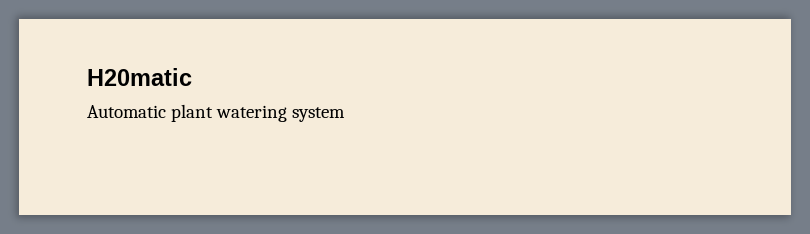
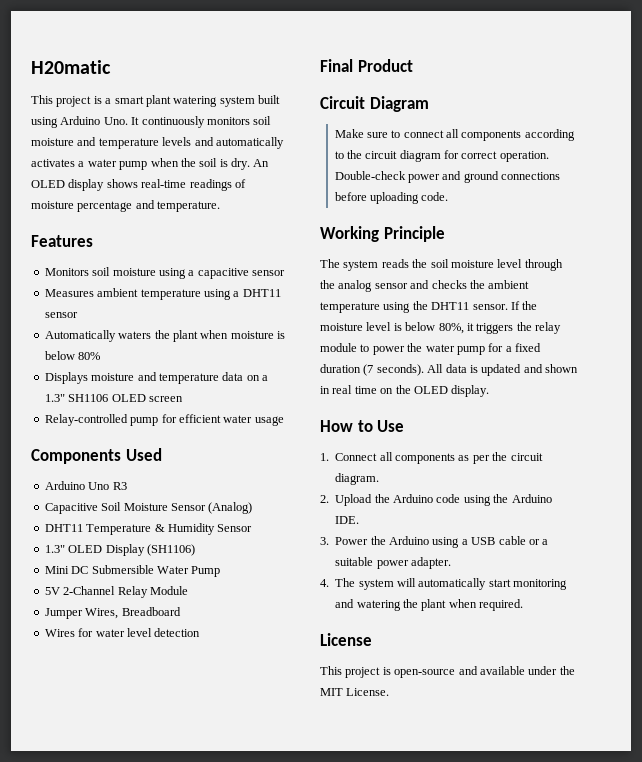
[87,104,346,122] Automatic plant watering system -> [31,95,280,107] [31,116,272,128] [31,137,284,149] [31,158,270,170] [31,179,246,191] [31,200,221,212] [31,235,93,247] [44,267,285,279] [44,288,281,300] [44,312,78,318] [44,330,285,342] [44,351,101,360] [44,372,268,384] [44,394,183,402] [44,414,284,426] [31,448,162,464] [44,481,127,490] [44,502,253,514] [44,523,253,535] [44,544,195,556] [44,565,221,577] [44,586,188,598] [44,607,181,619] [44,628,201,637] [320,59,413,72] [320,96,429,112] [334,129,575,141] [334,150,549,162] [334,171,561,183] [334,192,449,204] [320,226,445,242] [320,259,563,271] [320,280,530,292] [320,301,538,313] [320,322,561,334] [320,343,541,355] [320,364,578,376] [320,385,490,397] [320,420,405,432] [320,452,543,464] [335,473,380,485] [320,494,552,506] [335,516,360,524] [320,536,549,548] [335,557,451,569] [320,578,568,590] [335,599,524,611] [320,633,372,646] [320,666,575,678] [320,688,390,696] This project is a smart plant watering system built using Arduino Uno. It continuously monitors soil moisture and temperature levels and automatically activates a water pump when the soil is dry. An OLED display shows real-time readings of moisture percentage and temperature. // Features // Monitors soil moisture using a capacitive sensor // Measures ambient temperature using a DHT11 sensor // Automatically waters the plant when moisture is below 80% // Displays moisture and temperature data on a 1.3" SH1106 OLED screen // Relay-controlled pump for efficient water usage // Components Used // Arduino Uno R3 // Capacitive Soil Moisture Sensor (Analog) // DHT11 Temperature & Humidity Sensor // 1.3" OLED Display (SH1106) // Mini DC Submersible Water Pump // 5V 2-Channel Relay Module // Jumper Wires, Breadboard // Wires for water level detection // Final Product // Circuit Diagram // Make sure to connect all components according to the circuit diagram for correct operation. Double-check power and ground connections before uploading code. // Working Principle // The system reads the soil moisture level through the analog sensor and checks the ambient temperature using the DHT11 sensor. If the moisture level is below 80%, it triggers the relay module to power the water pump for a fixed duration (7 seconds). All data is updated and shown in real time on the OLED display. // How to Use // 1. Connect all components as per the circuit diagram. // 2. Upload the Arduino code using the Arduino IDE. // 3. Power the Arduino using a USB cable or a suitable power adapter. // 4. The system will automatically start monitoring and watering the plant when required. // License // This project is open-source and available under the MIT License.

